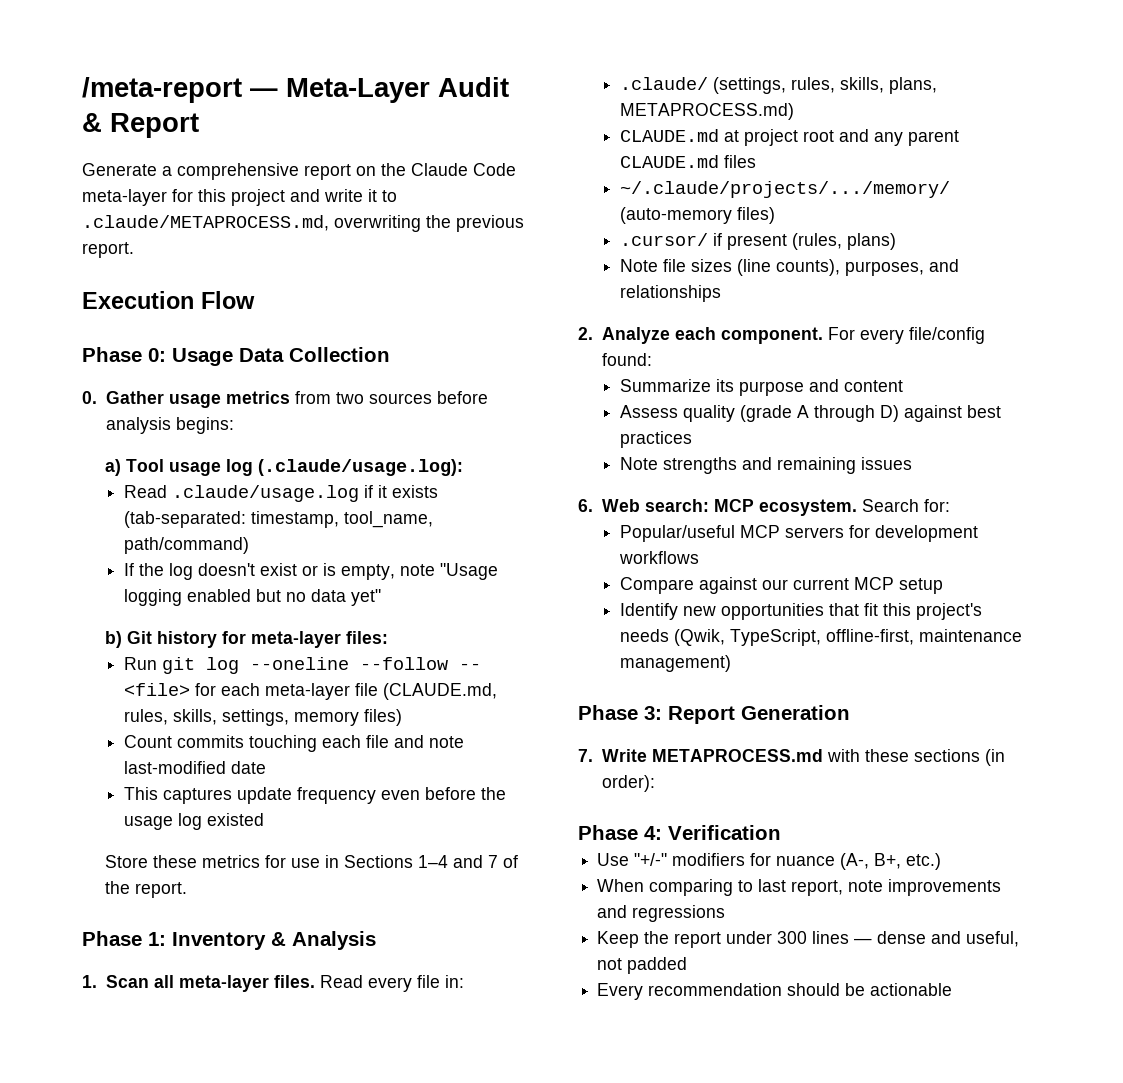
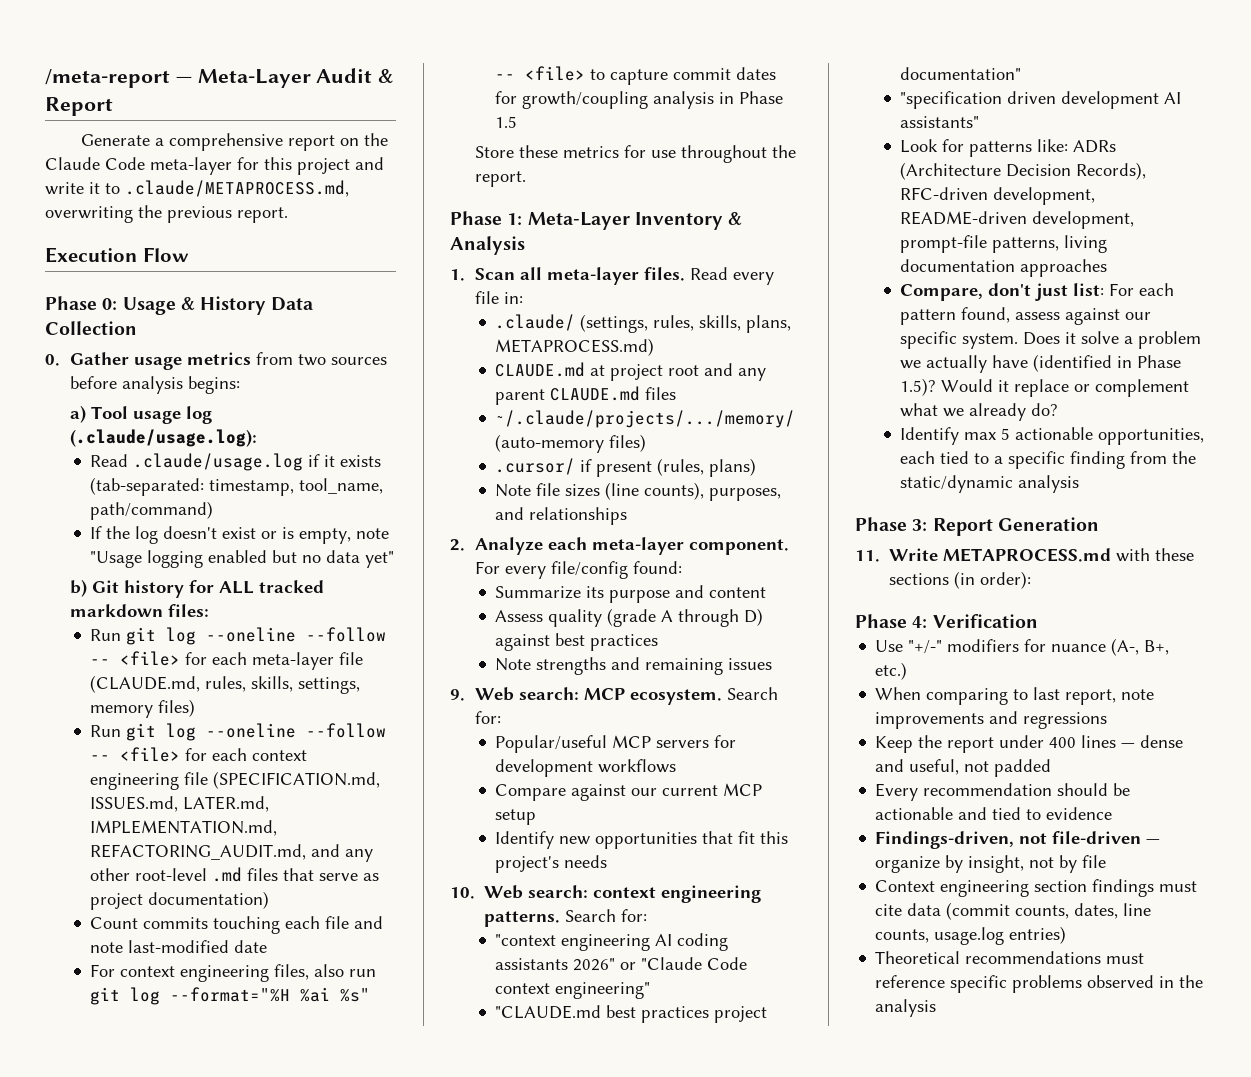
(233, 357) none -> [180,296,267,315] & History
[250,631,341,648] meta-layer -> [218,580,324,594] [69,604,163,617] ALL tracked markdown
(403, 717) none -> [90,723,387,741] [90,747,308,762] [90,771,381,790] [90,796,270,812] [90,820,278,836] [90,844,374,862] [90,867,380,882] [90,891,270,910] // Run git log --oneline --follow -- <file> for each context engineering file (SPECIFICATION.md, ISSUES.md, LATER.md, IMPLEMENTATION.md, REFACTORING_AUDIT.md, and any other root-level .md files that serve as project documentation)
[124,787,507,804] [124,813,265,830] This captures update frequency even before the usage log existed -> [90,964,377,982] [90,987,371,1005] [495,66,777,85] [495,91,784,109] [495,116,518,128] For context engineering files, also run git log --format="%H %ai %s" -- <file> to capture commit dates for growth/coupling analysis in Phase 1.5
[324,855,518,868] in Sections 1–4 and 7 of -> [680,145,767,163] throughout
(166, 939) none -> [527,212,630,230] Meta-Layer
(716, 333) none -> [591,537,684,555] meta-layer
[578,499,593,512] 6. -> [450,689,465,701] 9.
[674,629,1023,646] [620,655,732,672] (Qwik, TypeScript, offline-first, maintenance management) -> [450,885,762,903] [484,909,648,927] [495,933,729,951] [495,957,748,971] [495,982,651,999] [495,1005,768,1023] [900,67,1022,80] [900,91,1182,109] [900,116,980,128] [900,139,1117,157] [900,162,1147,180] [900,187,1096,205] [900,211,1135,229] [900,235,1108,253] [900,259,1108,277] [900,283,1175,301] [900,307,1152,325] [900,331,1202,349] [900,354,1182,373] [900,378,1190,397] [900,403,1059,421] [900,427,1205,445] [900,451,1197,469] [900,475,1080,493] // 10. Web search: context engineering patterns. Search for: // "context engineering AI coding assistants 2026" or "Claude Code context engineering" // "CLAUDE.md best practices project documentation" // "specification driven development AI assistants" // Look for patterns like: ADRs (Architecture Decision Records), RFC-driven development, README-driven development, prompt-file patterns, living documentation approaches // Compare, don't just list: For each pattern found, assess against our specific system. Does it solve a problem we actually have (identified in Phase 1.5)? Would it replace or complement what we already do? // Identify max 5 actionable opportunities, each tied to a specific finding from the static/dynamic analysis
[578,749,593,762] 7. -> [855,550,880,562] 11.
[777,931,808,944] 300 -> [1049,737,1077,748] 400
(953, 989) none -> [958,807,1113,820] [875,831,1161,849] [875,855,1107,873] [875,879,1198,897] [875,902,1152,920] [875,926,1067,945] [875,951,1145,964] [875,975,1204,993] [875,999,937,1017] and tied to evidence // Findings-driven, not file-driven — organize by insight, not by file // Context engineering section findings must cite data (commit counts, dates, line counts, usage.log entries) // Theoretical recommendations must reference specific problems observed in the analysis

